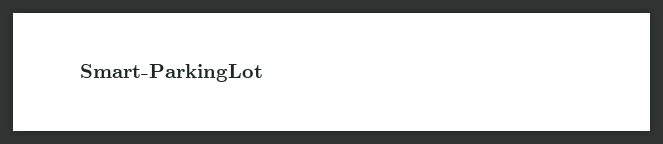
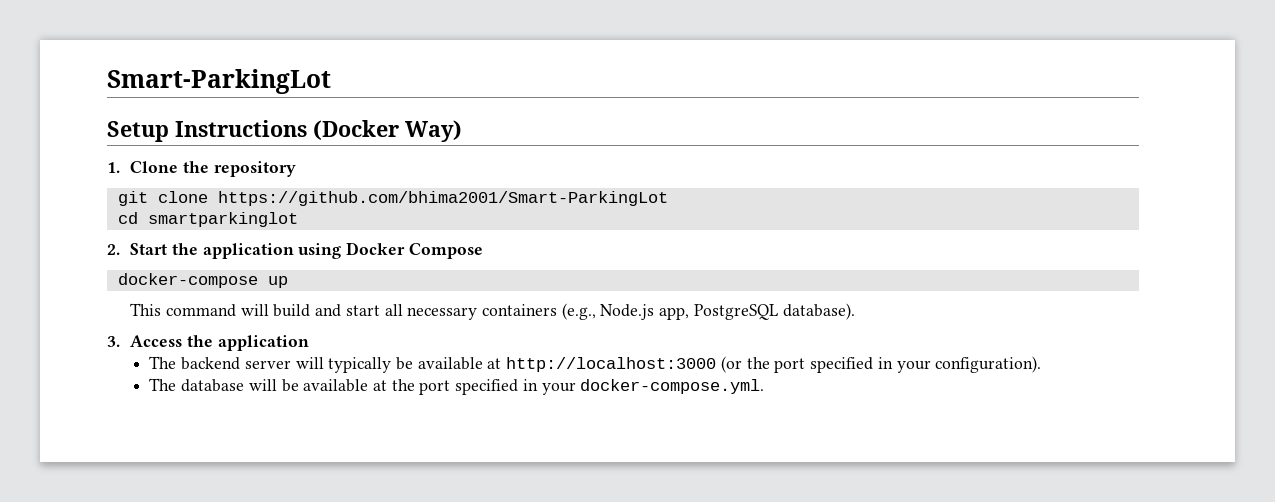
(263, 73) none -> [107,120,462,142] [107,161,296,177] [117,191,668,206] [117,212,298,227] [107,242,483,259] [117,273,288,288] [130,303,855,320] [107,335,309,351] [149,356,1042,373] [149,378,765,395] // Setup Instructions (Docker Way) // 1. Clone the repository // git clone https://github.com/bhima2001/Smart-ParkingLot // cd smartparkinglot // 2. Start the application using Docker Compose // docker-compose up // This command will build and start all necessary containers (e.g., Node.js app, PostgreSQL database). // 3. Access the application // The backend server will typically be available at http://localhost:3000 (or the port specified in your configuration). // The database will be available at the port specified in your docker-compose.yml.

